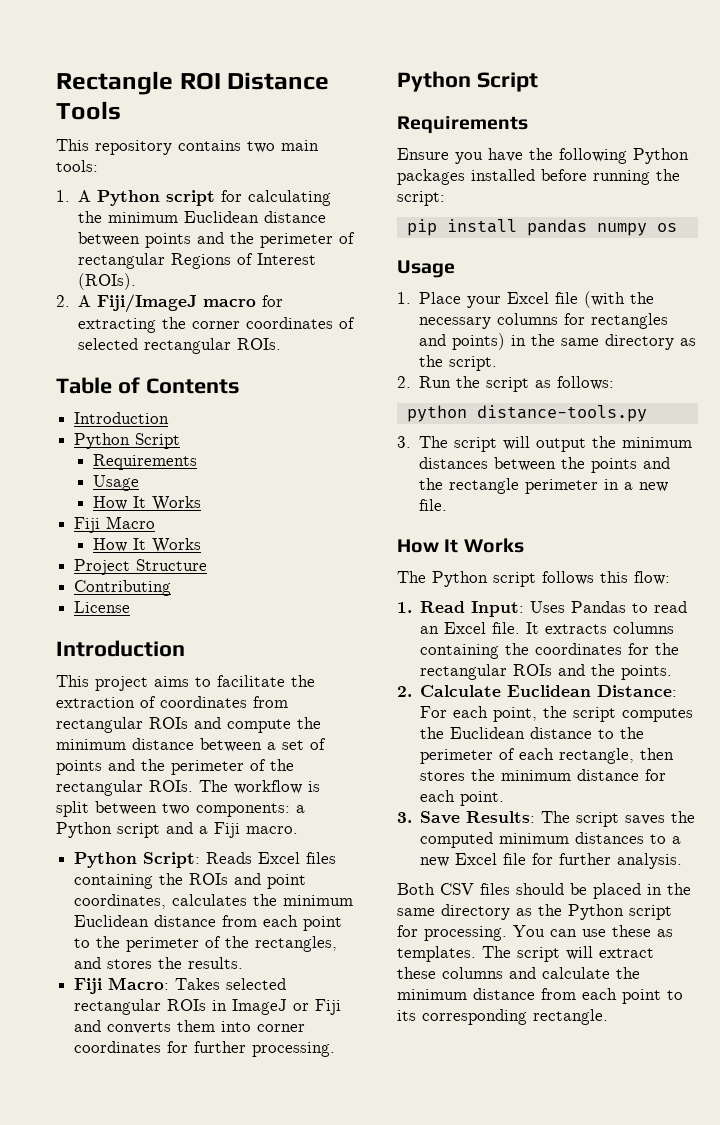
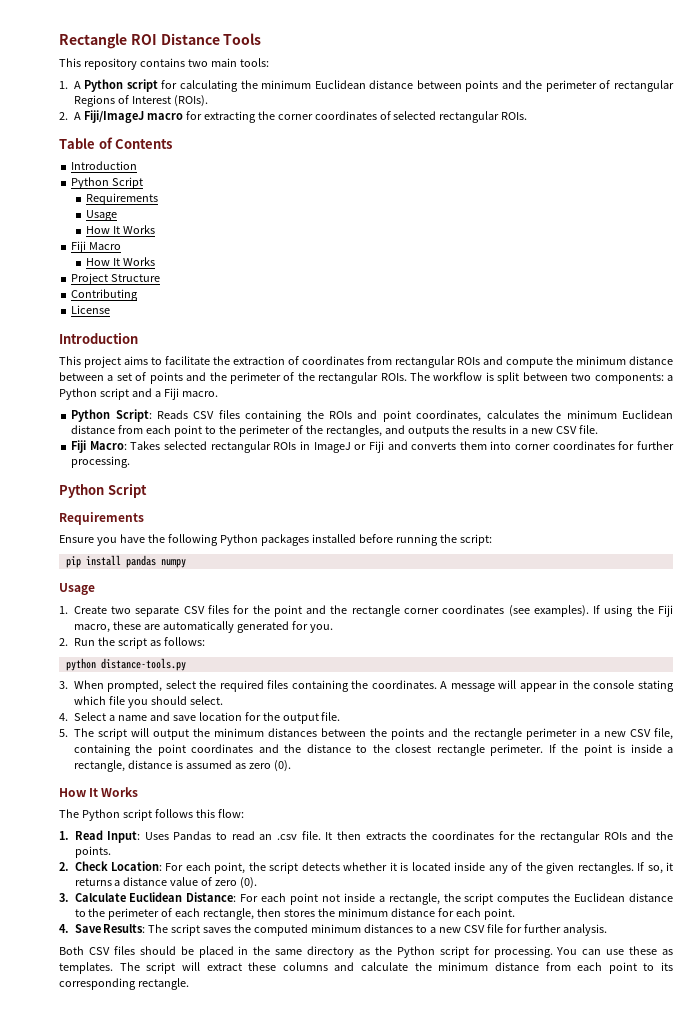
[258,852,301,864] Excel -> [193,411,215,419] CSV
[107,957,244,969] stores the results. -> [407,425,598,437] outputs the results in a new CSV file.
[656,223,677,232] os -> (186, 563) none
[419,291,655,308] [419,313,669,329] [419,333,697,350] [419,355,498,371] Place your Excel file (with the necessary columns for rectangles and points) in the same directory as the script. -> [73,605,674,617] [73,621,333,633] Create two separate CSV files for the point and the rectangle corner coordinates (see examples). If using the Fiji macro, these are automatically generated for you.
(411, 442) none -> [73,680,674,692] [73,696,223,708] [59,712,341,724] [59,729,68,737] When prompted, select the required files containing the coordinates. A message will appear in the console stating which file you should select. // 4. Select a name and save location for the output file. // 5.
[419,499,448,511] file. -> [629,728,673,740] [73,744,674,756] [73,760,291,772] CSV file, containing the point coordinates and the distance to the closest rectangle perimeter. If the point is inside a rectangle, distance is assumed as zero (0).
[444,622,487,634] Excel -> [277,834,298,840] .csv
[545,622,675,634] [420,644,500,659] extracts columns containing -> [337,831,406,840] then extracts
(412, 691) none -> [74,861,674,874] [74,877,258,889] [59,893,69,902] Check Location: For each point, the script detects whether it is located inside any of the given rectangles. If so, it returns a distance value of zero (0). // 3.
[493,707,538,722] point, -> [290,893,440,905] point not inside a rectangle,
[397,812,412,823] 3. -> [59,924,69,933] 4.
[455,853,498,865] Excel -> [464,925,486,933] CSV

